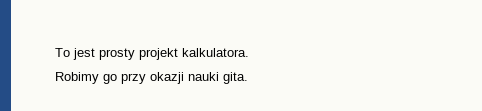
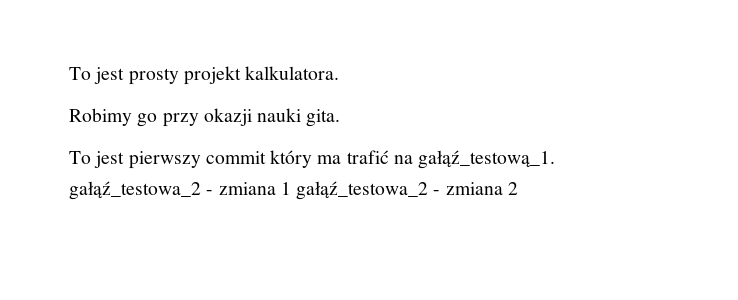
(248, 78) none -> [69,150,556,169] [69,181,518,200] // To jest pierwszy commit który ma trafić na gałąź_testową_1. gałąź_testowa_2 - zmiana 1 gałąź_testowa_2 - zmiana 2

